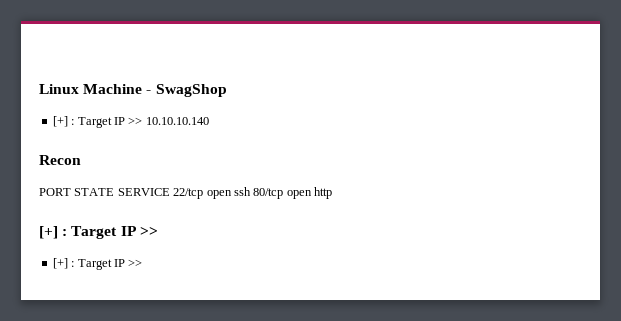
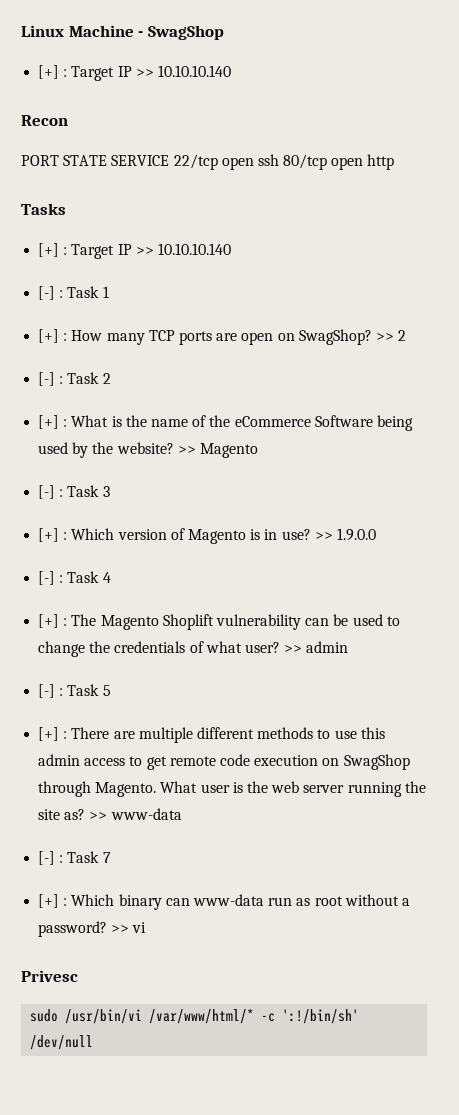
[39,226,158,239] [52,258,143,270] [+] : Target IP >> // [+] : Target IP >> -> [21,203,66,215] [38,243,231,259] [38,286,109,300] [38,329,407,345] [38,372,111,386] [38,415,413,431] [38,442,258,458] [38,485,110,499] [38,528,376,544] [38,571,111,585] [38,614,400,630] [38,641,349,657] [38,684,111,698] [38,727,385,743] [38,754,410,770] [38,781,426,797] [38,808,182,820] [38,851,111,865] [38,894,410,910] [38,921,147,937] [21,970,78,982] [30,1009,360,1024] [30,1035,94,1050] Tasks // [+] : Target IP >> 10.10.10.140 // [-] : Task 1 // [+] : How many TCP ports are open on SwagShop? >> 2 // [-] : Task 2 // [+] : What is the name of the eCommerce Software being used by the website? >> Magento // [-] : Task 3 // [+] : Which version of Magento is in use? >> 1.9.0.0 // [-] : Task 4 // [+] : The Magento Shoplift vulnerability can be used to change the credentials of what user? >> admin // [-] : Task 5 // [+] : There are multiple different methods to use this admin access to get remote code execution on SwagShop through Magento. What user is the web server running the site as? >> www-data // [-] : Task 7 // [+] : Which binary can www-data run as root without a password? >> vi // Privesc // sudo /usr/bin/vi /var/www/html/* -c ':!/bin/sh' /dev/null

